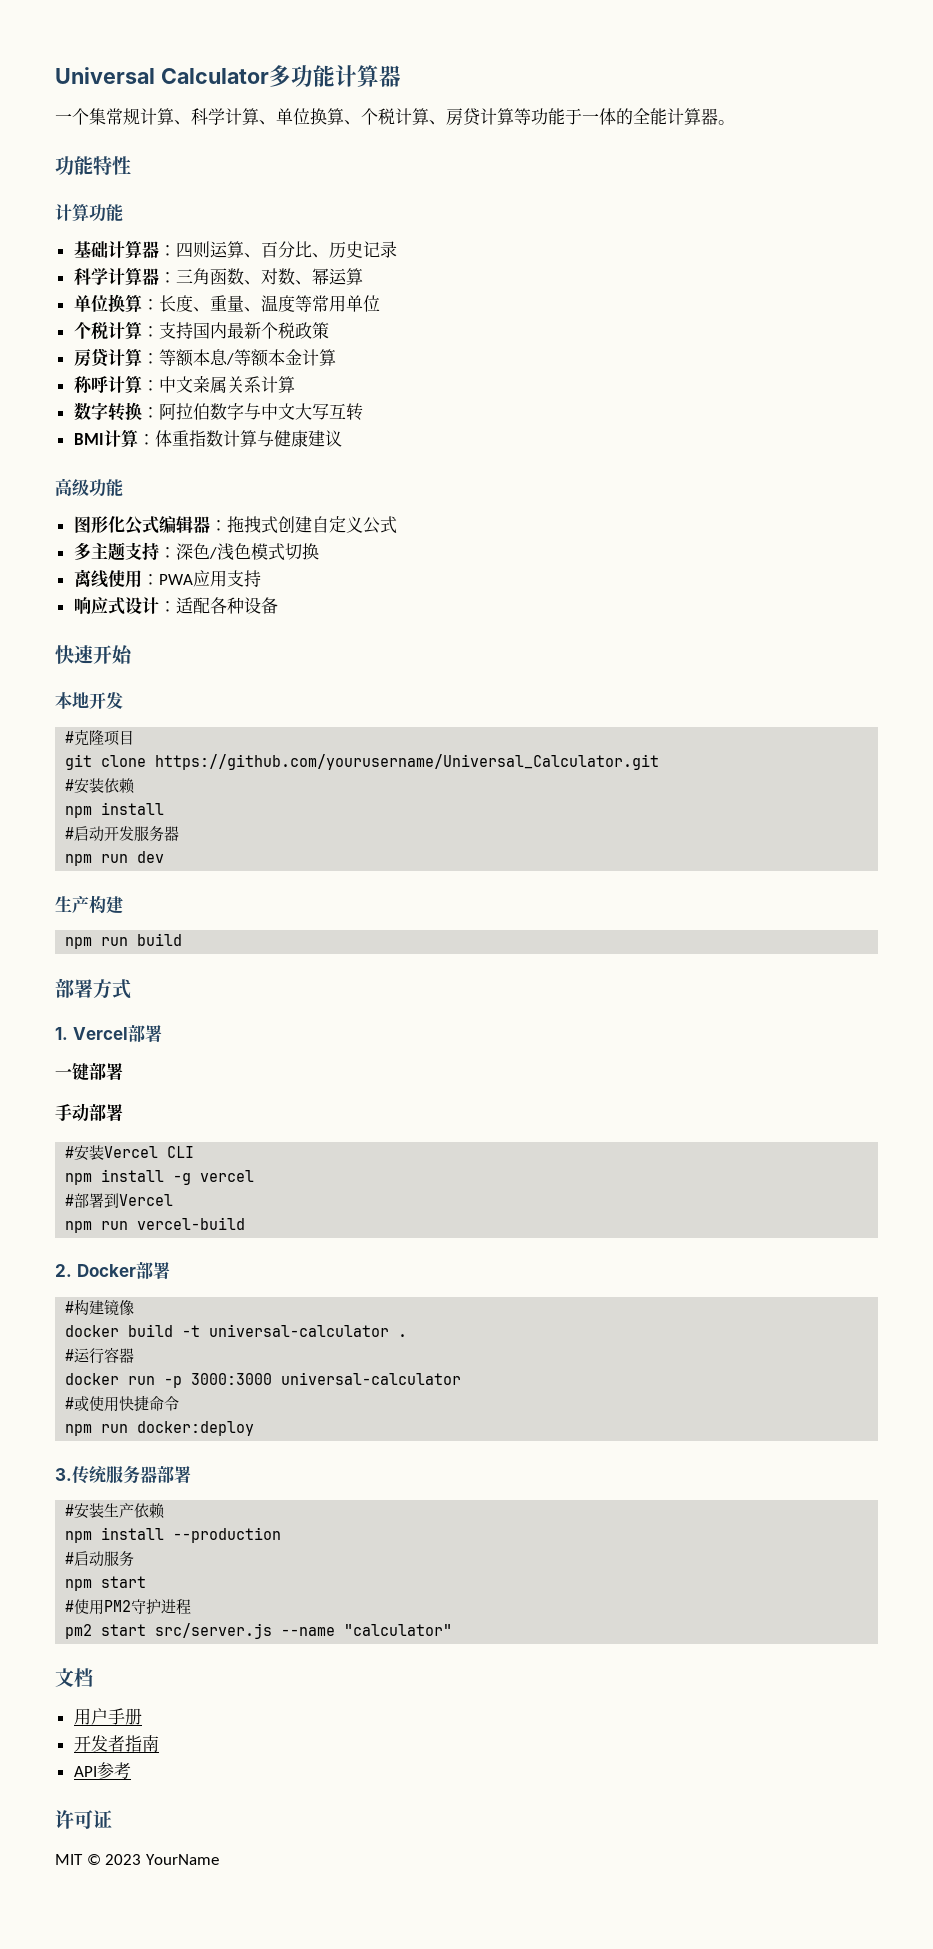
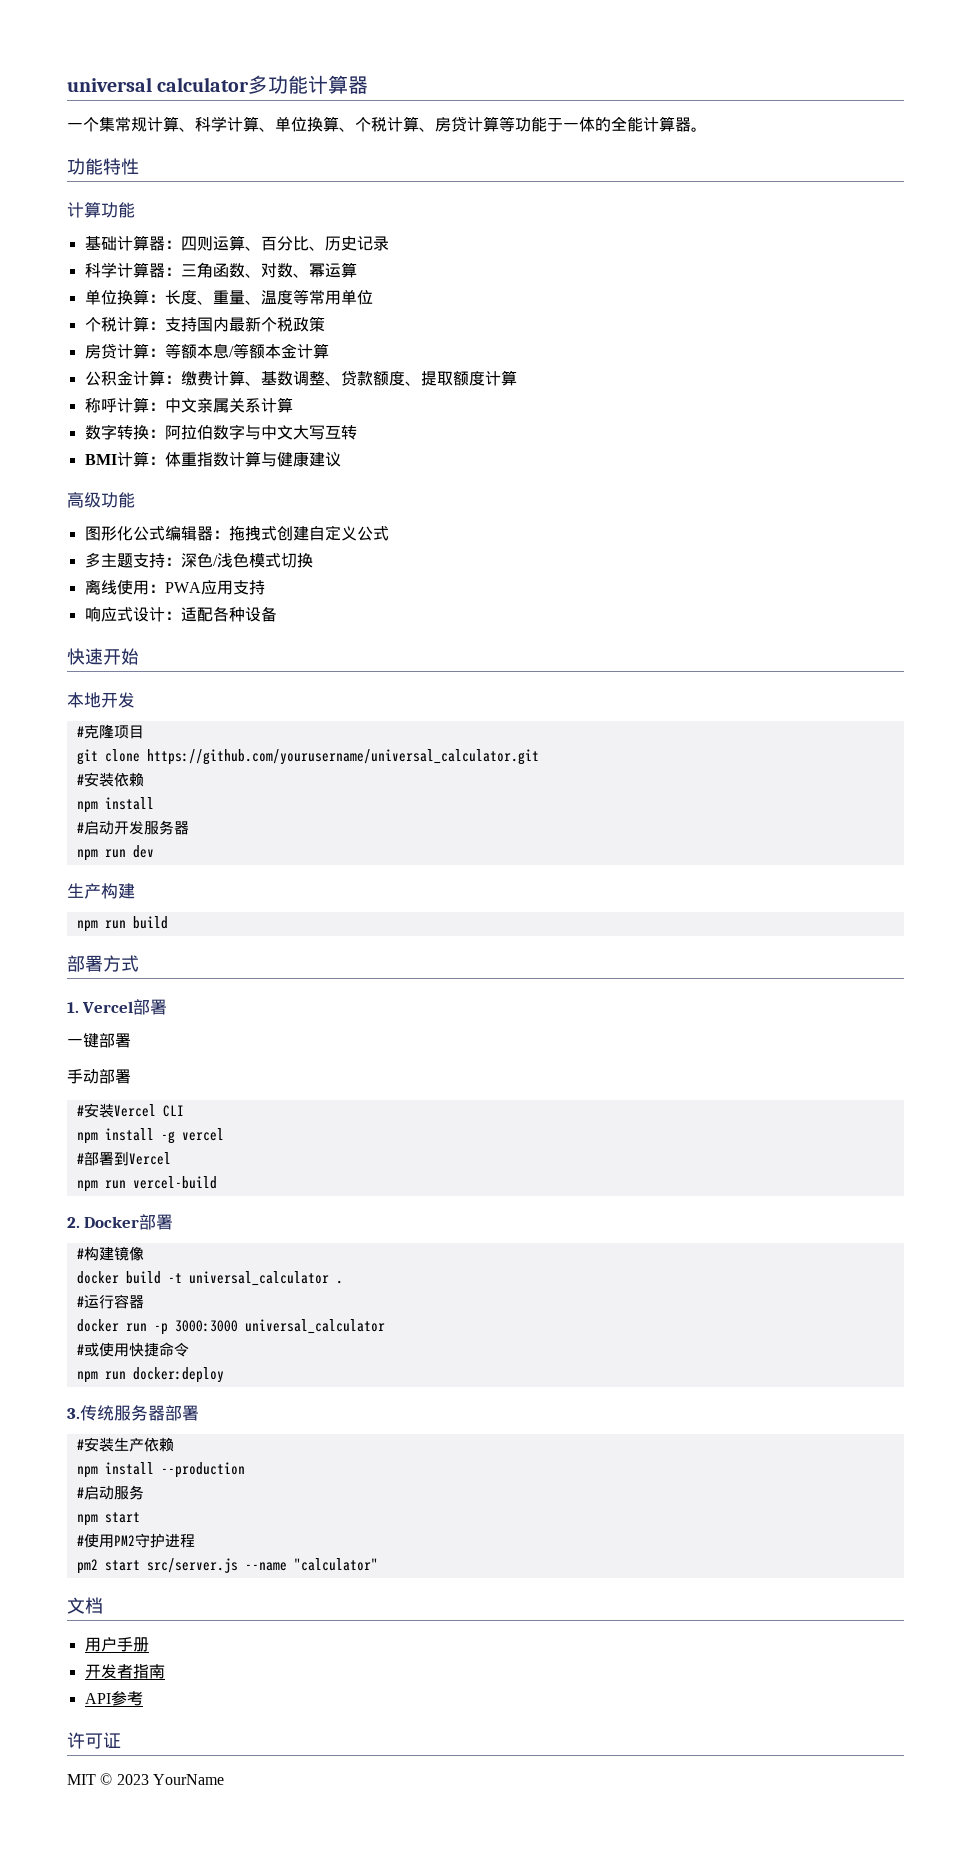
[55,67,269,84] Universal Calculator -> [67,77,250,92] universal calculator
(336, 357) none -> [84,370,517,386] // 公积金计算：缴费计算、基数调整、贷款额度、提取额度计算
[155,754,660,770] https://github.com/yourusername/Universal_Calculator.git -> [146,749,539,765] https://github.com/yourusername/universal_calculator.git
[209,1324,390,1337] universal-calculator -> [188,1271,329,1286] universal_calculator
[281,1372,462,1385] universal-calculator -> [244,1319,385,1334] universal_calculator

